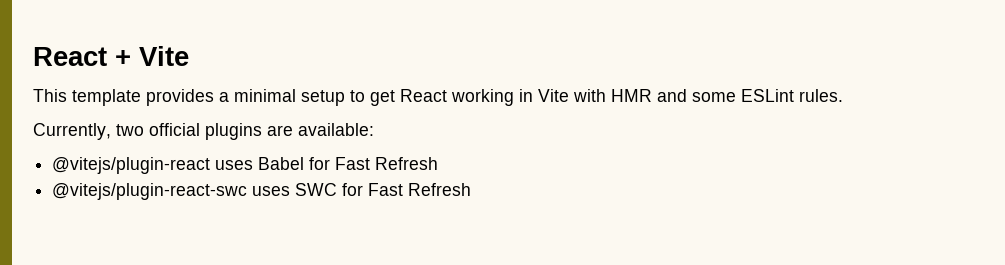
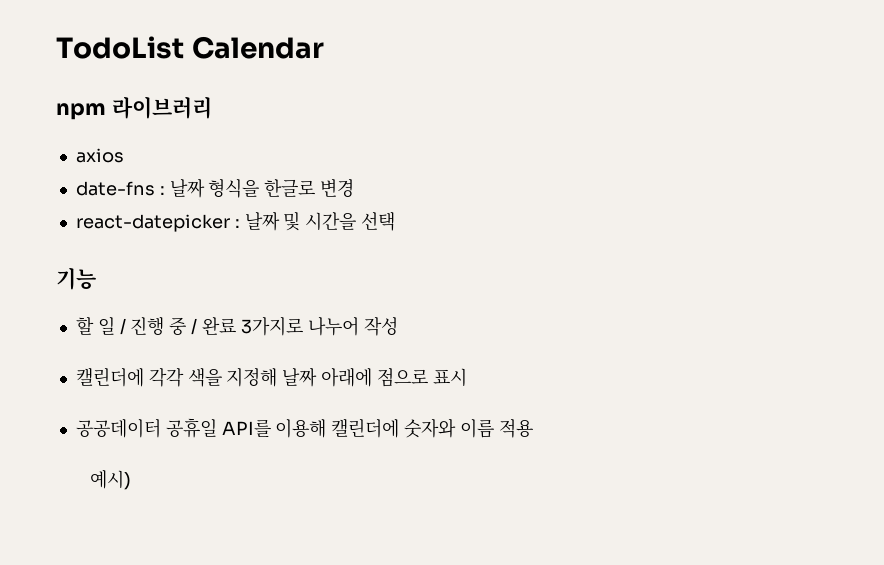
[33,46,189,66] [33,89,843,106] [33,123,374,140] [52,157,439,174] [52,183,472,200] React + Vite // This template provides a minimal setup to get React working in Vite with HMR and some ESLint rules. // Currently, two official plugins are available: // @vitejs/plugin-react uses Babel for Fast Refresh // @vitejs/plugin-react-swc uses SWC for Fast Refresh -> [56,36,324,59] [56,96,212,120] [75,148,124,163] [75,179,355,198] [75,212,396,232] [56,267,96,290] [75,316,398,336] [75,367,467,387] [75,418,533,438] [90,470,132,490] TodoList Calendar // npm 라이브러리 // axios // date-fns : 날짜 형식을 한글로 변경 // react-datepicker : 날짜 및 시간을 선택 // 기능 // 할 일 / 진행 중 / 완료 3가지로 나누어 작성 // 캘린더에 각각 색을 지정해 날짜 아래에 점으로 표시 // 공공데이터 공휴일 API를 이용해 캘린더에 숫자와 이름 적용 // 예시)

